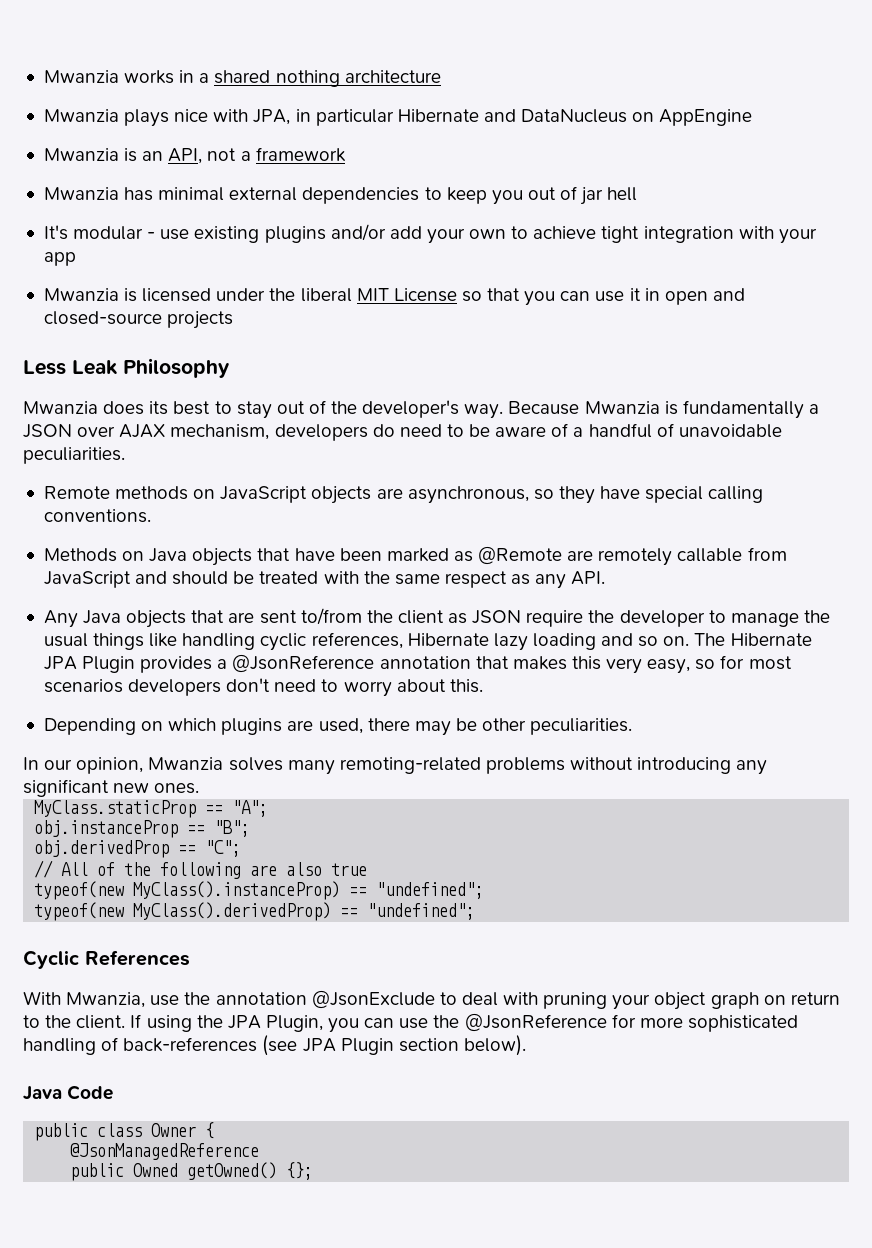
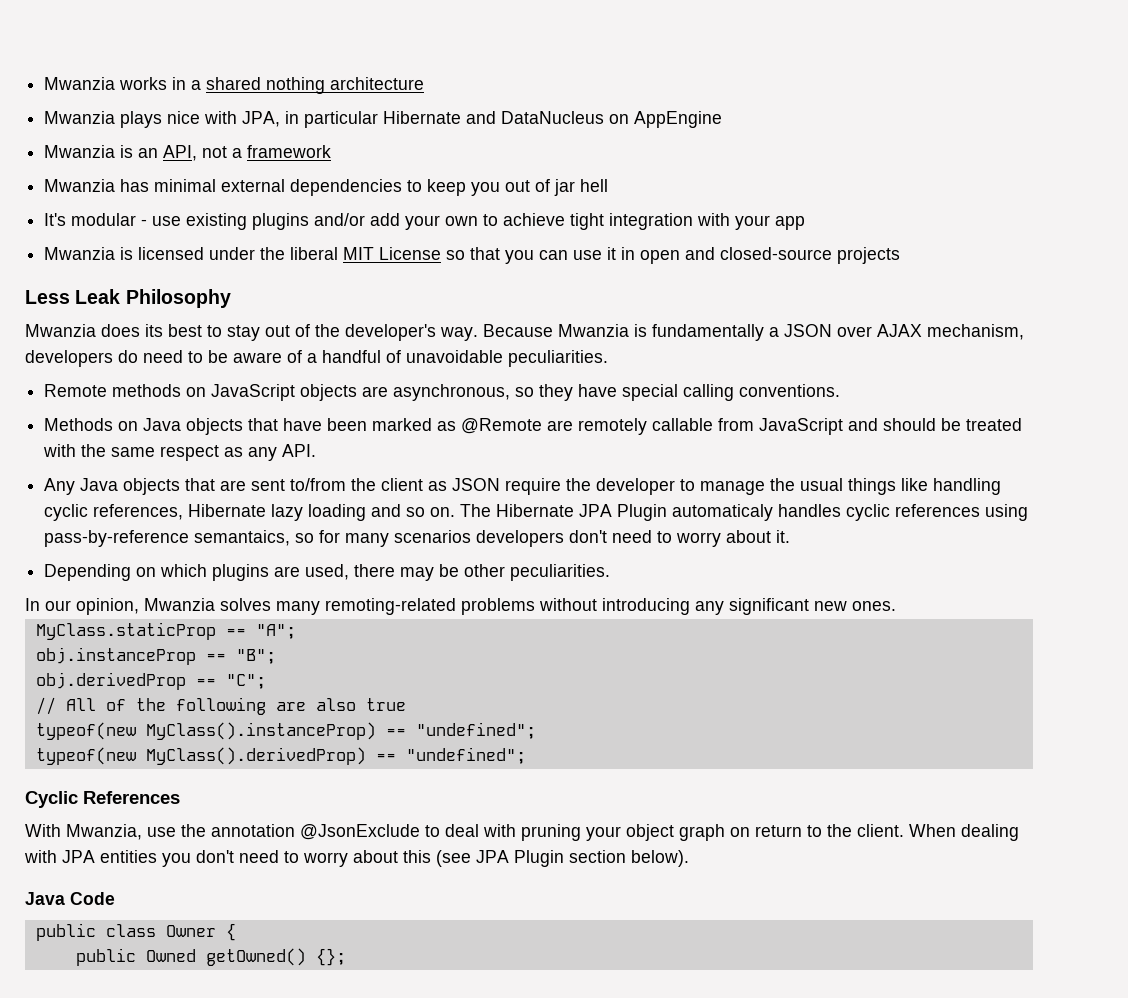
[140,654,691,674] provides a @JsonReference annotation that makes this very easy, -> [672,504,1029,521] [44,530,291,547] automaticaly handles cyclic references using pass-by-reference semantaics,
[748,656,792,670] most -> [345,533,390,547] many
[449,679,483,693] this. -> [776,530,791,543] it.
[130,1013,798,1033] [23,1037,258,1055] If using the JPA Plugin, you can use the @JsonReference for more sophisticated handling of back-references -> [909,824,1019,841] [24,850,431,867] When dealing with JPA entities you don't need to worry about this
[70,1143,260,1160] // @JsonManagedReference -> (236, 932) none

